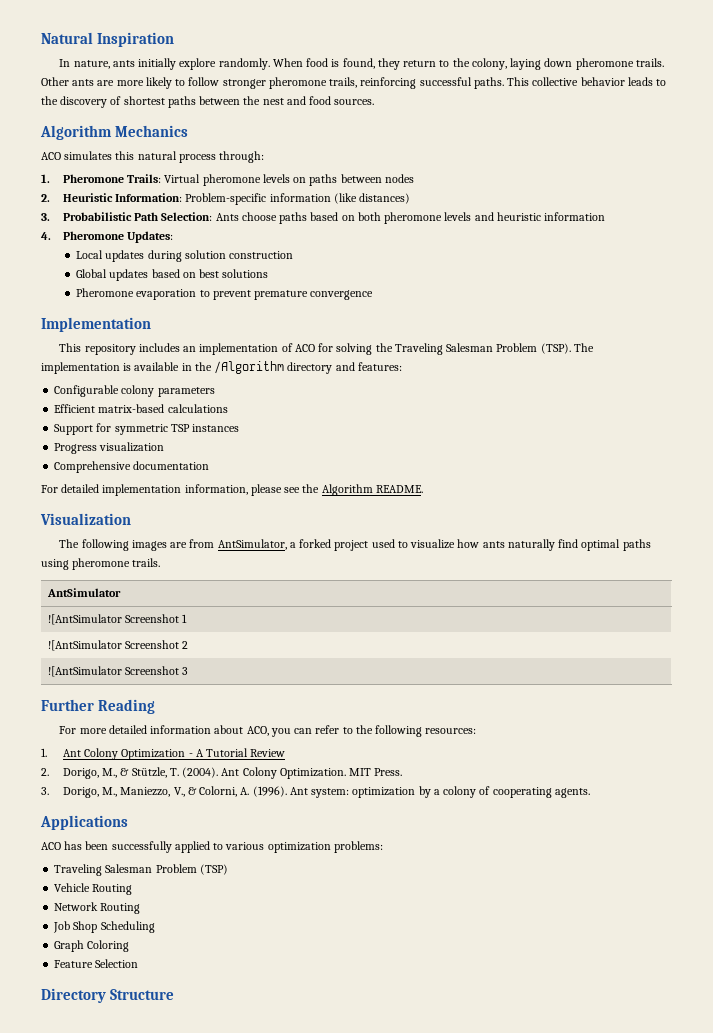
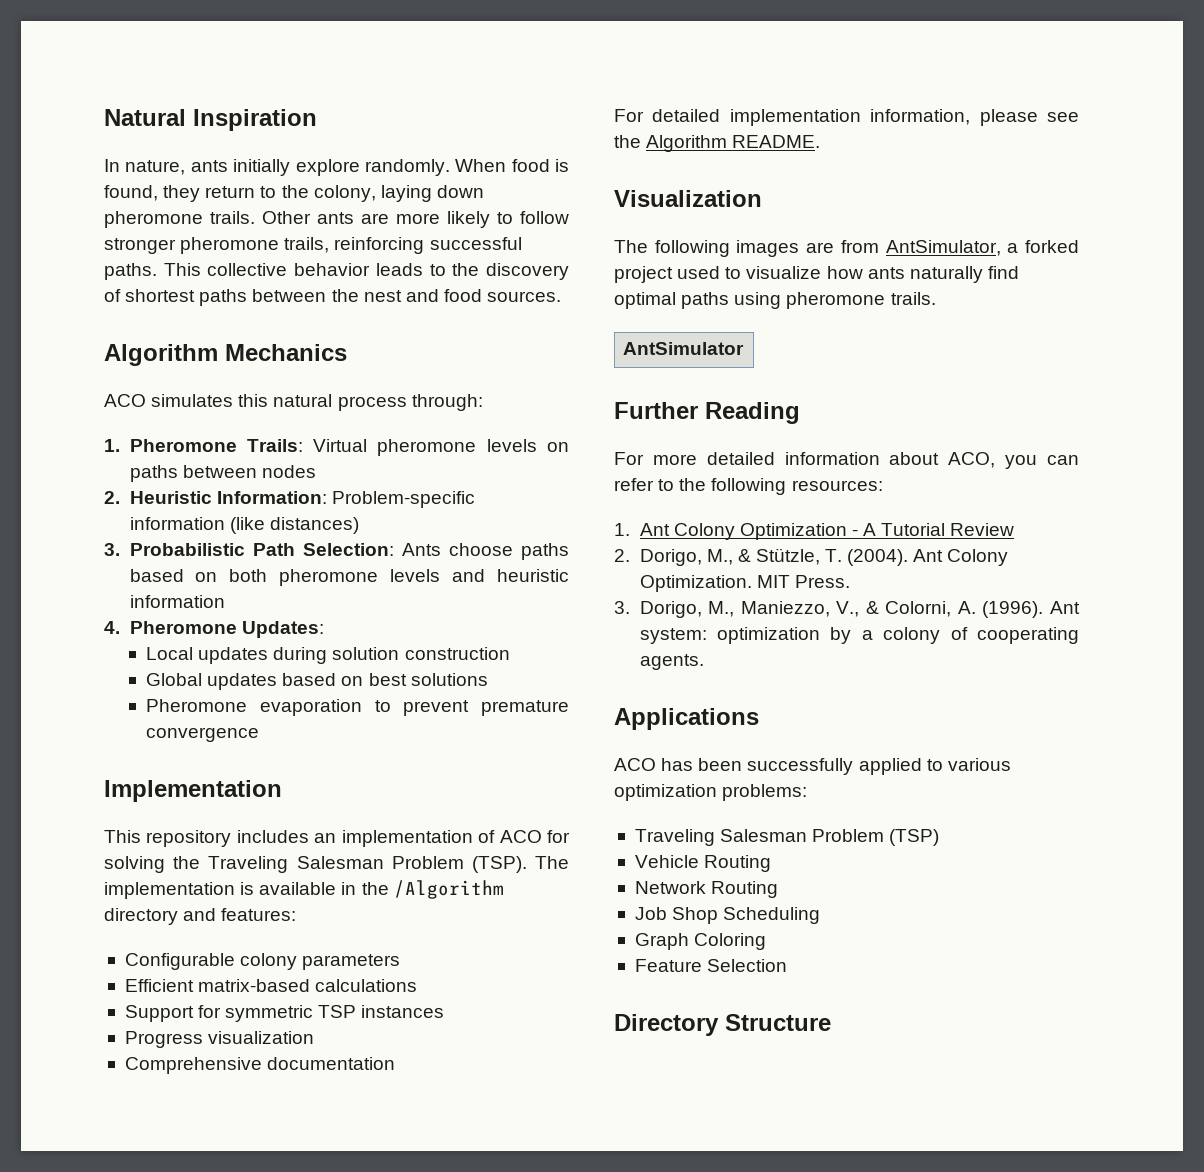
[47,614,188,625] [47,640,189,651] [47,666,189,677] // ![AntSimulator Screenshot 1 // ![AntSimulator Screenshot 2 // ![AntSimulator Screenshot 3 -> (745, 348) none

